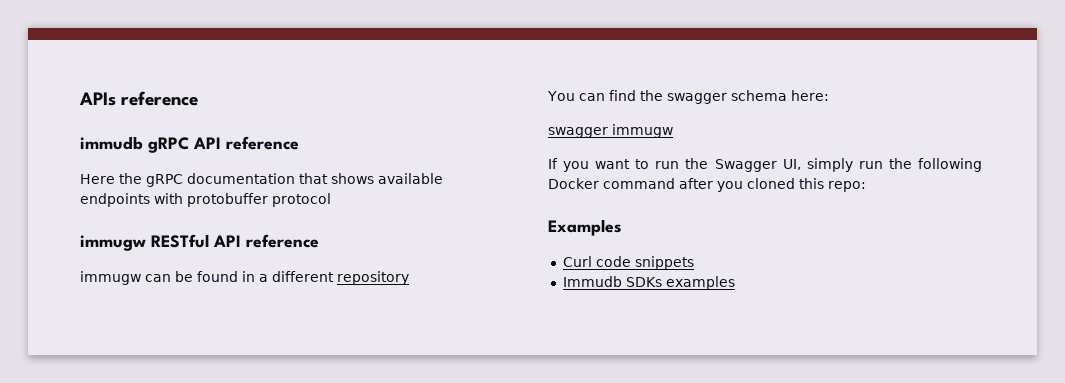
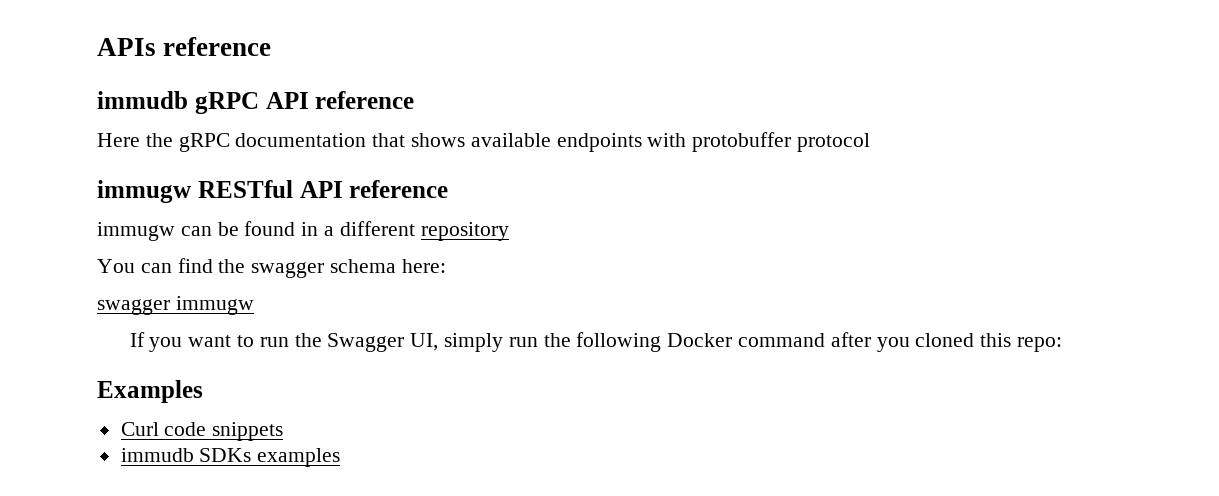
[562,276,622,287] Immudb -> [120,448,194,462] immudb

